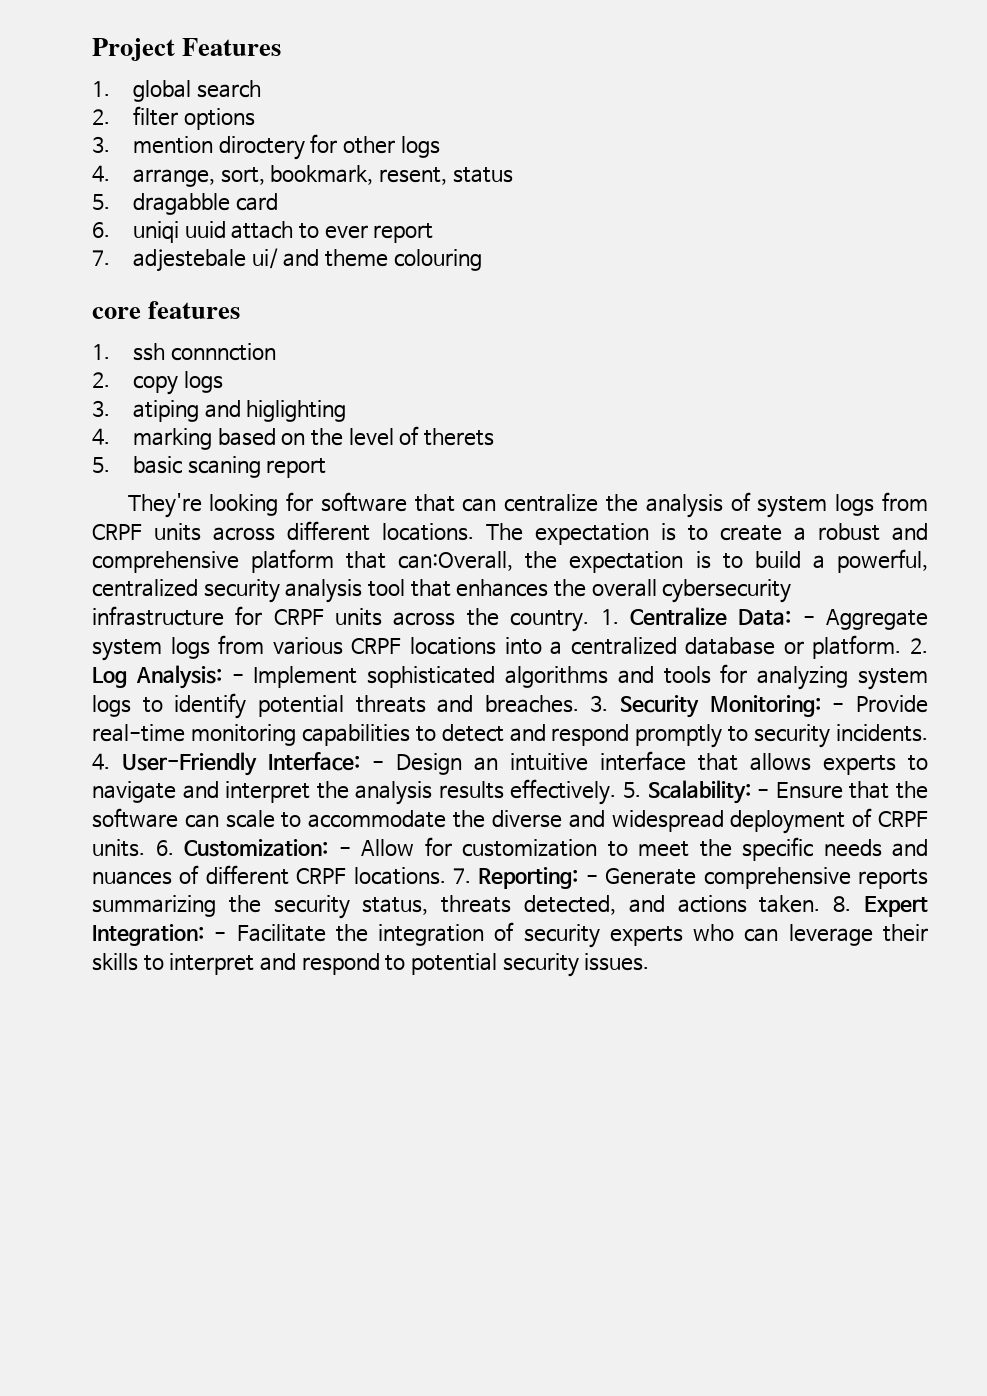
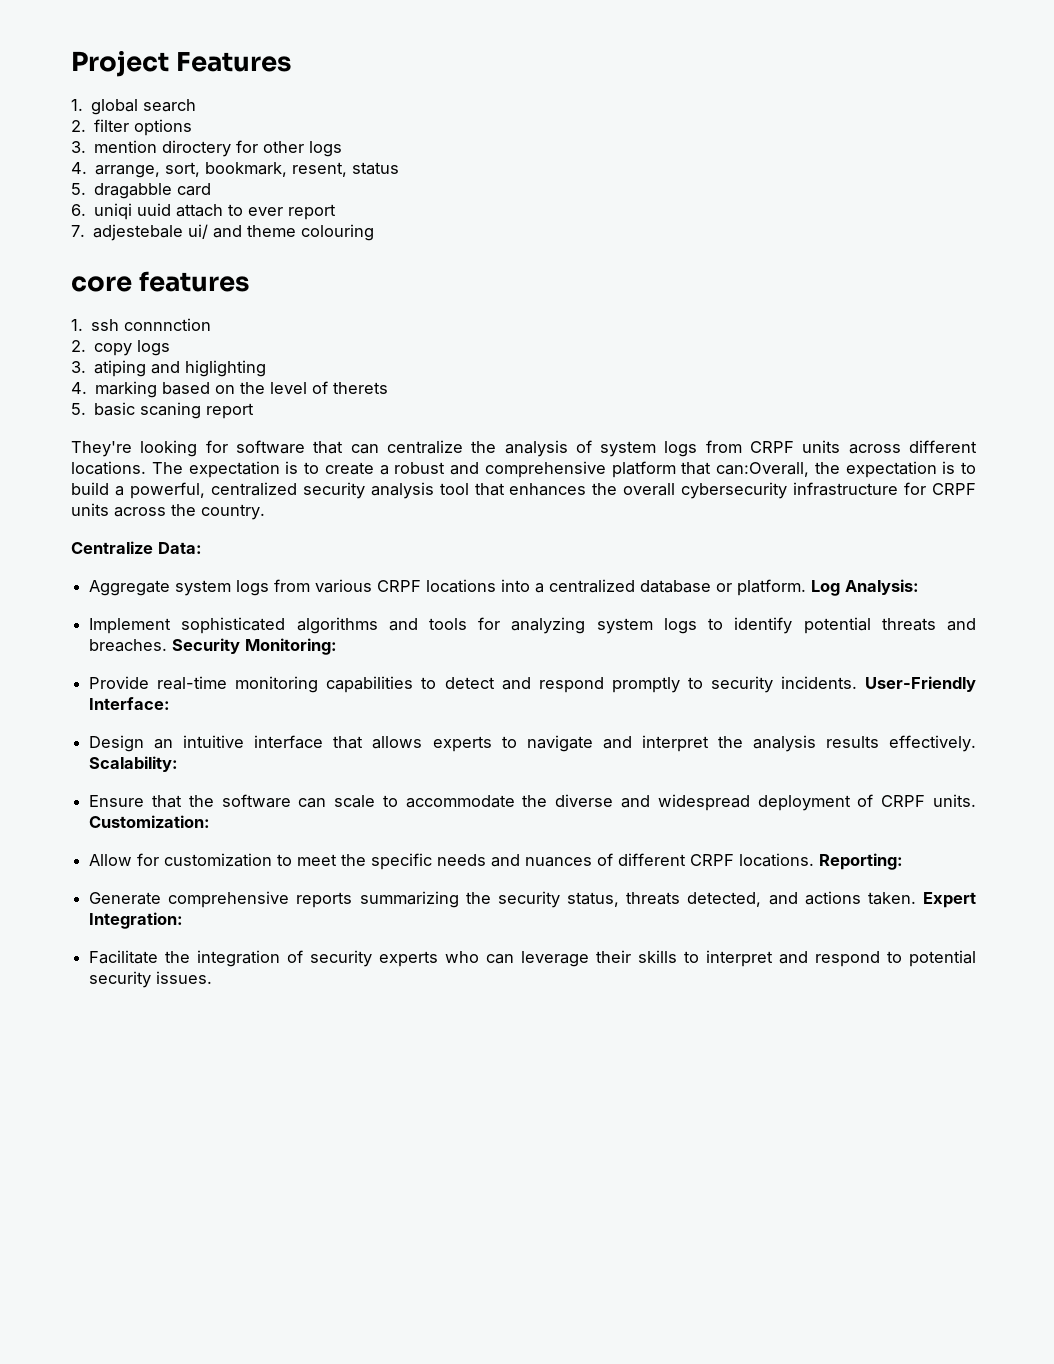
[600,609,619,625] 1. -> (265, 512) //
[802,616,815,624] - -> (202, 548) //
[910,638,928,654] 2. -> (807, 587) none
[231,674,244,682] - -> (920, 587) //
[590,695,609,712] 3. -> (168, 645) none
[832,703,845,711] - -> (338, 646) //
[92,753,110,770] 4. -> (857, 682) none
[371,761,384,769] - -> (171, 703) //
[623,782,642,798] 5. -> (977, 743) none
[757,789,770,797] - -> (179, 764) //
[155,840,174,856] 6. -> (976, 800) none
[338,847,351,855] - -> (211, 821) //
[453,868,471,884] 7. -> (815, 860) none
[585,875,598,883] - -> (904, 861) //
[833,896,852,912] 8. -> (916, 898) none
[214,932,227,940] - -> (184, 920) //

